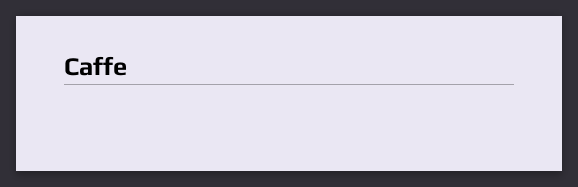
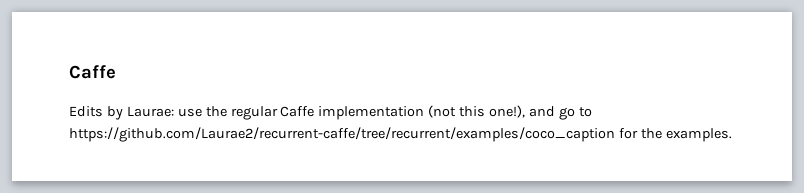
[64,56,127,76] Caffe -> [69,65,116,79] [69,105,592,120] [69,127,732,142] Caffe // Edits by Laurae: use the regular Caffe implementation (not this one!), and go to https://github.com/Laurae2/recurrent-caffe/tree/recurrent/examples/coco_caption for the examples.

